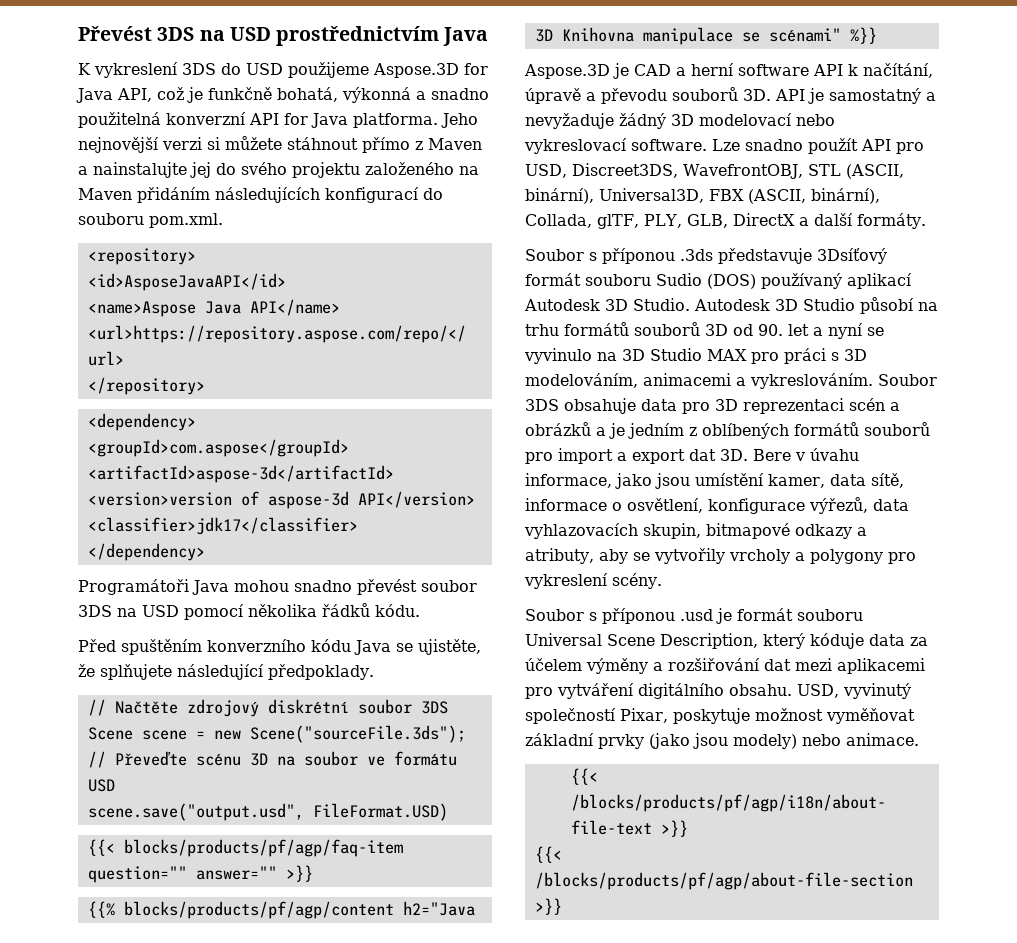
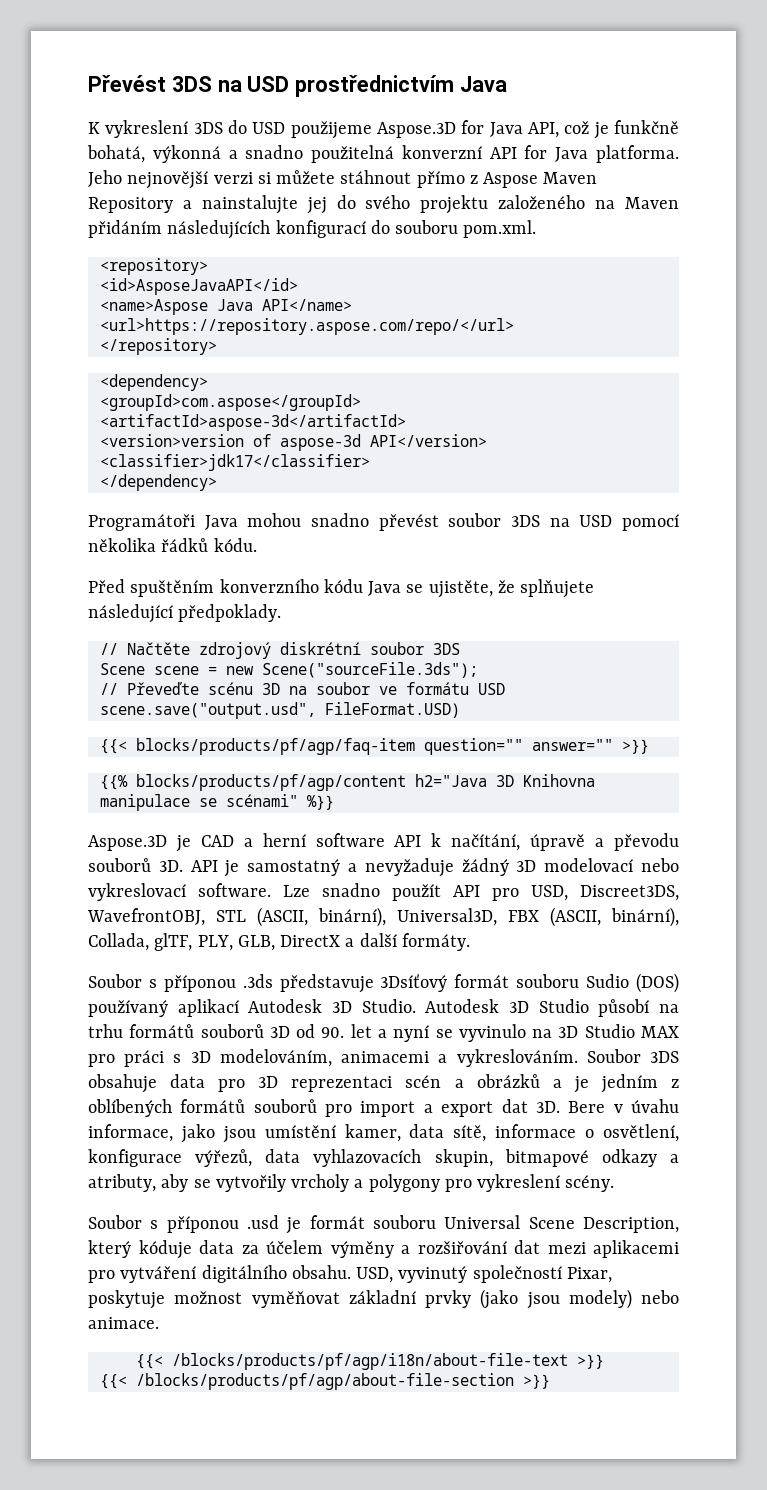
[428,138,482,150] Maven -> [483,172,598,188] [88,197,173,213] Aspose Maven Repository

